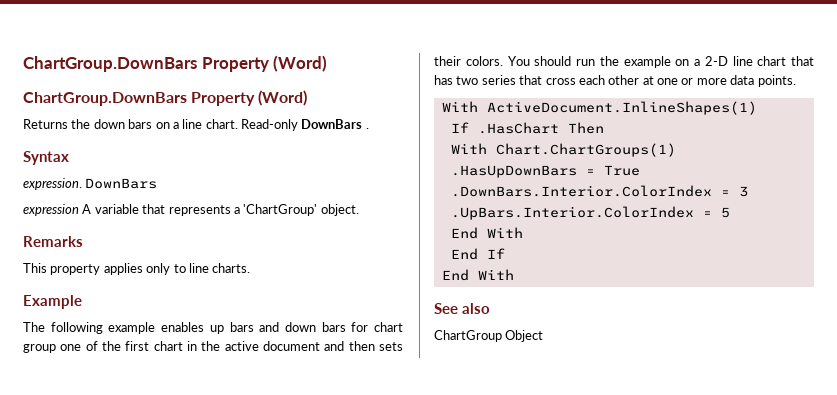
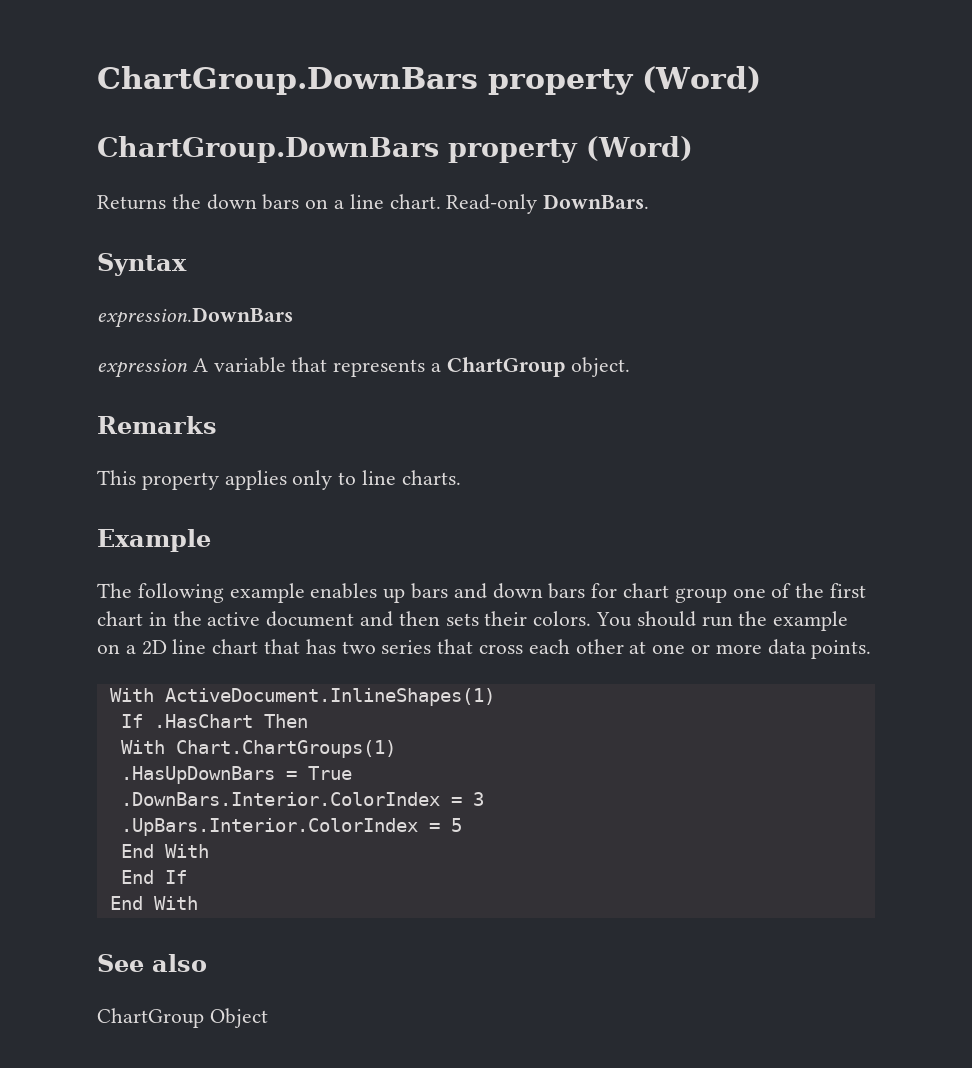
[23,56,269,72] ChartGroup.DownBars Property -> [97,66,634,95] ChartGroup.DownBars property
[191,92,256,106] Property -> [448,139,578,163] property
[301,119,369,129] DownBars . -> [543,194,650,209] DownBars.
[23,178,158,190] expression. DownBars -> [97,307,293,328] expression.DownBars
[243,204,318,216] 'ChartGroup' -> [446,357,565,377] ChartGroup
[704,56,728,66] 2-D -> [141,640,167,655] 2D

